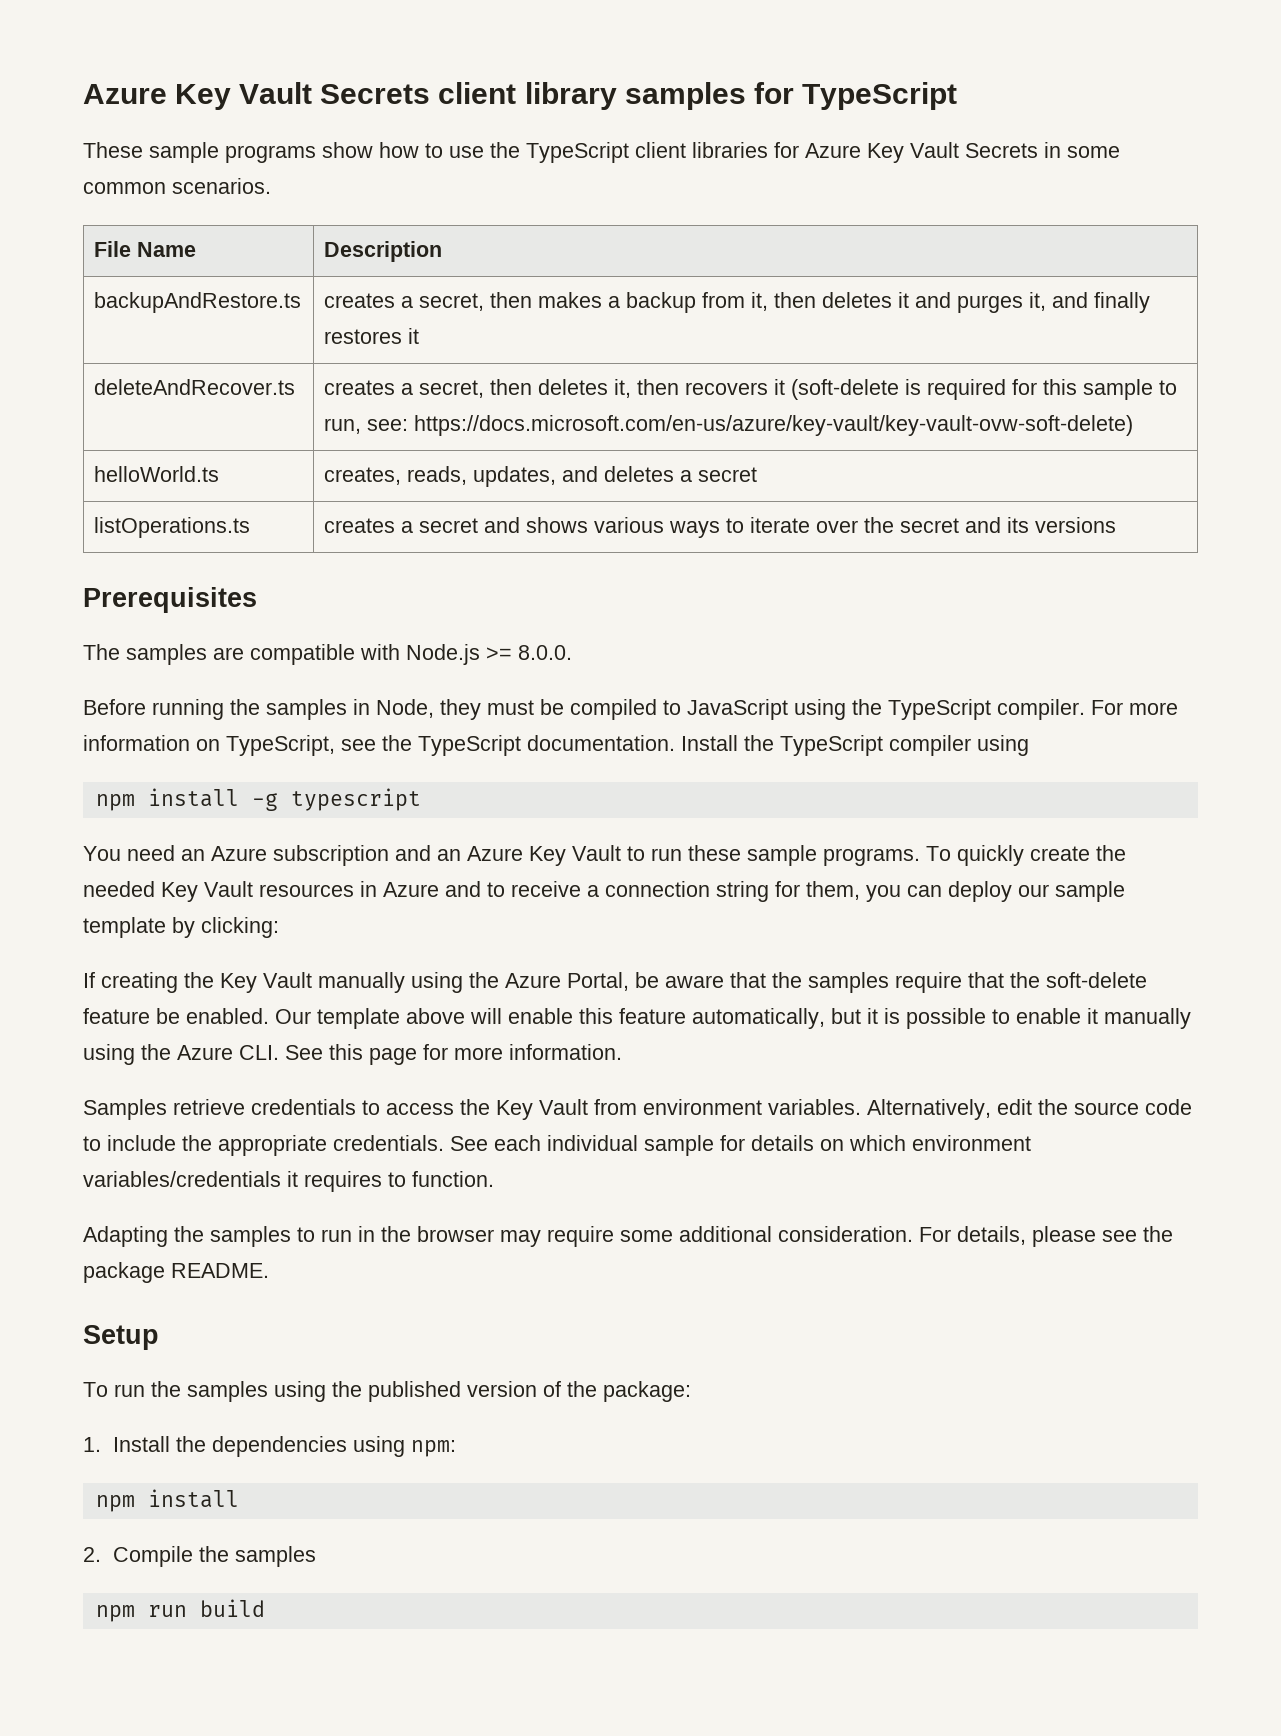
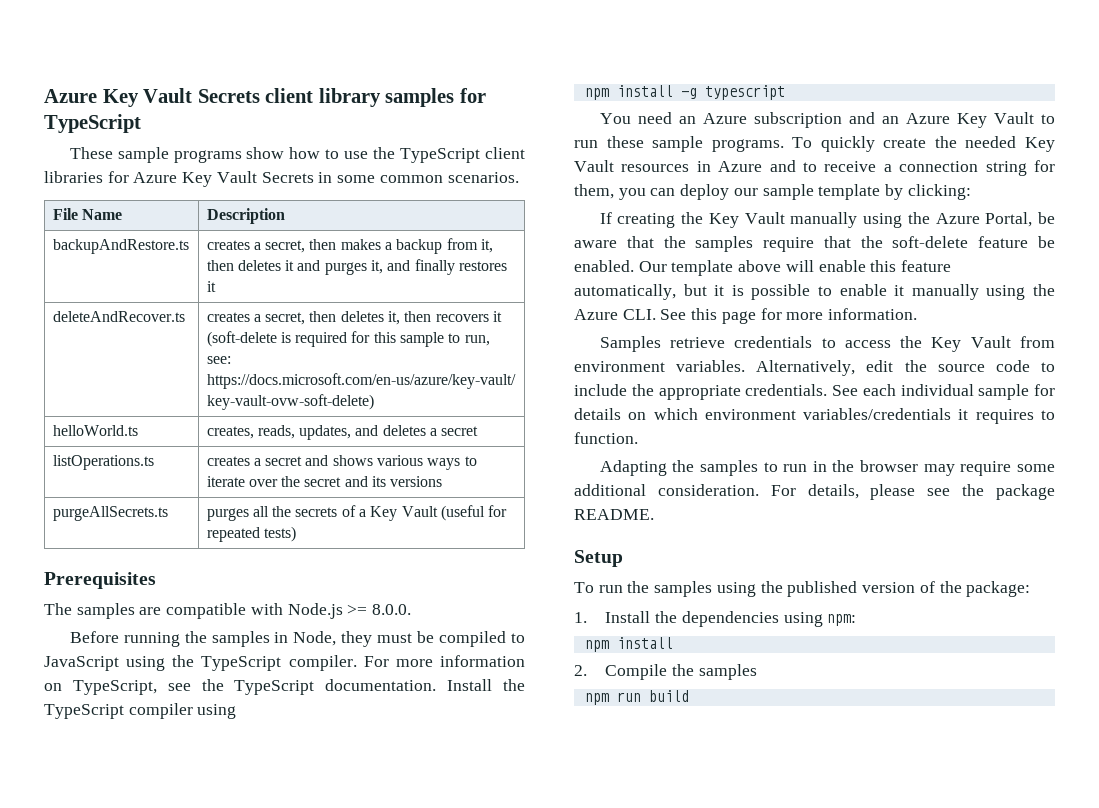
(1117, 525) none -> [52,506,168,521] [206,505,508,521] [206,526,296,542] // purgeAllSecrets.ts | purges all the secrets of a Key Vault (useful for repeated tests)

